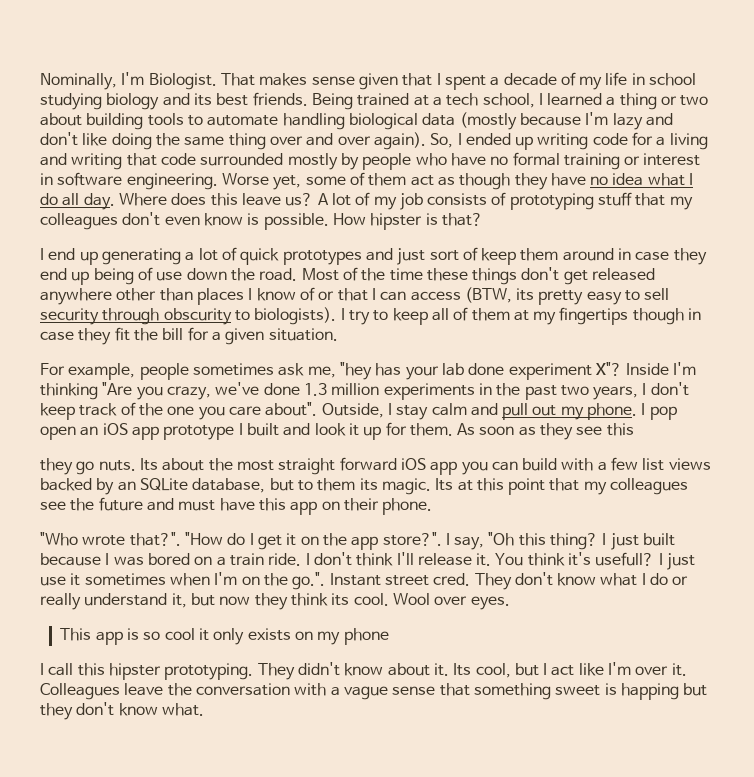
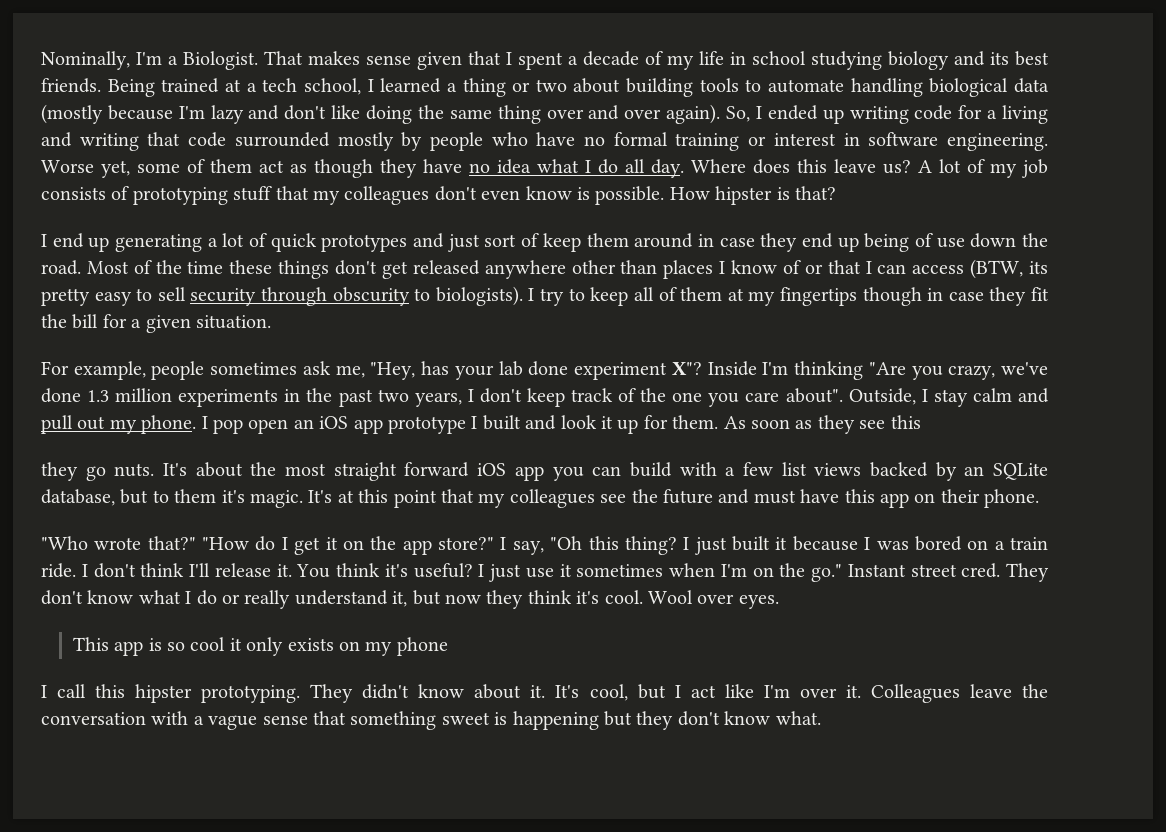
(145, 78) none -> [168,56,178,65] a
[339,362,372,380] "hey -> [370,362,416,380] "Hey,
[139,458,158,471] Its -> [163,463,188,476] It's
[359,478,454,495] its magic. Its -> [221,490,333,508] it's magic. It's
[129,532,181,546] that?". -> [147,536,196,550] that?"
[382,532,442,546] store?". -> [438,537,495,550] store?"
(676, 539) none -> [775,537,788,550] it
[595,552,655,566] usefull? -> [413,563,473,578] useful?
[292,572,326,590] go.". -> [811,564,842,582] go."
[331,593,350,606] its -> [576,591,600,604] it's
[453,663,472,676] Its -> [555,685,580,698] It's
[620,683,679,700] happing -> [512,711,599,730] happening

